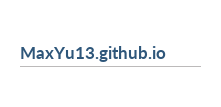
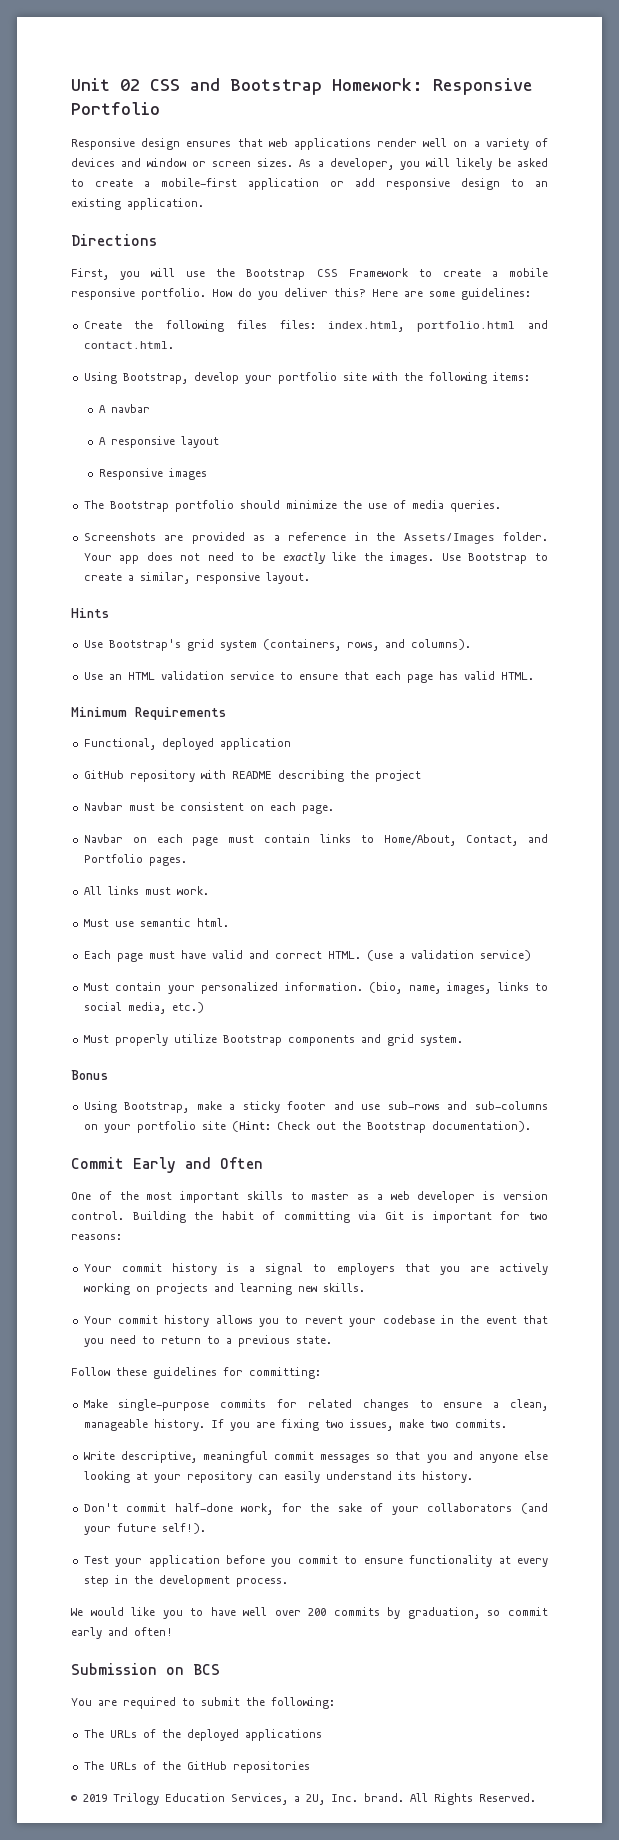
[20,46,166,62] MaxYu13.github.io -> [71,78,532,95] [71,102,160,115] [71,138,548,150] [71,158,548,170] [71,178,548,190] [71,198,204,210] [71,234,157,246] [71,268,548,280] [71,288,531,300] [83,320,548,332] [83,341,174,349] [83,372,530,384] [98,404,150,413] [98,436,219,448] [98,468,207,480] [83,500,501,512] [83,532,549,544] [83,552,549,564] [83,572,310,584] [71,608,109,618] [83,639,471,651] [83,671,534,683] [71,707,226,720] [83,738,291,750] [83,770,421,782] [83,802,334,814] [83,834,548,846] [83,854,187,866] [83,886,209,895] [83,918,229,927] [83,950,531,962] [83,982,549,994] [83,1002,204,1014] [83,1034,463,1046] [71,1070,108,1080] [83,1101,549,1113] [83,1121,531,1133] [71,1157,263,1173] [71,1191,548,1203] [71,1211,548,1223] [71,1234,122,1240] [83,1263,548,1275] [83,1283,365,1295] [83,1315,549,1327] [83,1335,332,1347] [71,1367,321,1379] [83,1399,548,1411] [83,1419,507,1431] [83,1451,548,1463] [83,1471,473,1483] [83,1503,549,1515] [83,1523,206,1535] [83,1555,548,1567] [83,1575,288,1587] [71,1607,548,1619] [71,1627,173,1639] [71,1663,220,1675] [71,1697,335,1709] [83,1729,322,1741] [83,1761,310,1773] [71,1793,536,1805] Unit 02 CSS and Bootstrap Homework: Responsive Portfolio // Responsive design ensures that web applications render well on a variety of devices and window or screen sizes. As a developer, you will likely be asked to create a mobile-first application or add responsive design to an existing application. // Directions // First, you will use the Bootstrap CSS Framework to create a mobile responsive portfolio. How do you deliver this? Here are some guidelines: // Create the following files files: index.html, portfolio.html and contact.html. // Using Bootstrap, develop your portfolio site with the following items: // A navbar // A responsive layout // Responsive images // The Bootstrap portfolio should minimize the use of media queries. // Screenshots are provided as a reference in the Assets/Images folder. Your app does not need to be exactly like the images. Use Bootstrap to create a similar, responsive layout. // Hints // Use Bootstrap's grid system (containers, rows, and columns). // Use an HTML validation service to ensure that each page has valid HTML. // Minimum Requirements // Functional, deployed application // GitHub repository with README describing the project // Navbar must be consistent on each page. // Navbar on each page must contain links to Home/About, Contact, and Portfolio pages. // All links must work. // Must use semantic html. // Each page must have valid and correct HTML. (use a validation service) // Must contain your personalized information. (bio, name, images, links to social media, etc.) // Must properly utilize Bootstrap components and grid system. // Bonus // Using Bootstrap, make a sticky footer and use sub-rows and sub-columns on your portfolio site (Hint: Check out the Bootstrap documentation). // Commit Early and Often // One of the most important skills to master as a web developer is version control. Building the habit of committing via Git is important for two reasons: // Your commit history is a signal to employers that you are actively working on projects and learning new skills. // Your commit history allows you to revert your codebase in the event that you need to return to a previous state. // Follow these guidelines for committing: // Make single-purpose commits for related changes to ensure a clean, manageable history. If you are fixing two issues, make two commits. // Write descriptive, meaningful commit messages so that you and anyone else looking at your repository can easily understand its history. // Don't commit half-done work, for the sake of your collaborators (and your future self!). // Test your application before you commit to ensure functionality at every step in the development process. // We would like you to have well over 200 commits by graduation, so commit early and often! // Submission on BCS // You are required to submit the following: // The URLs of the deployed applications // The URLs of the GitHub repositories // © 2019 Trilogy Education Services, a 2U, Inc. brand. All Rights Reserved.

